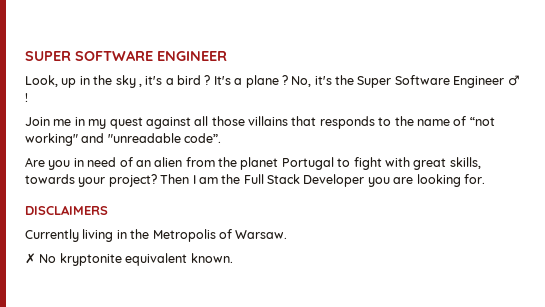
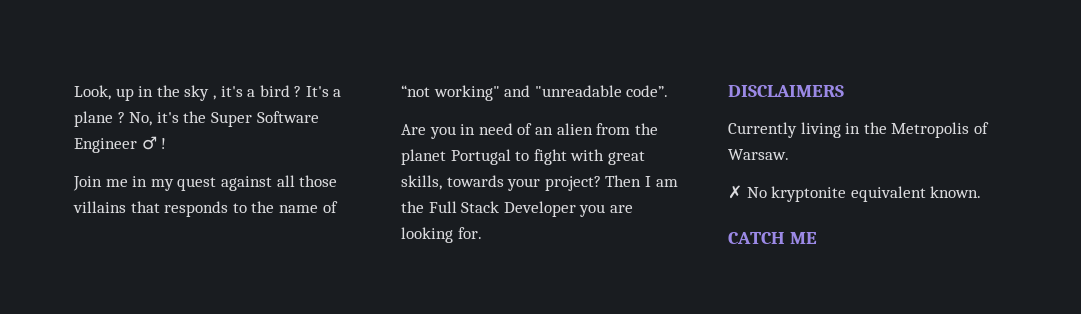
[25,50,227,61] SUPER SOFTWARE ENGINEER // -> (74, 92) none
(233, 258) none -> [728,232,818,244] // CATCH ME

